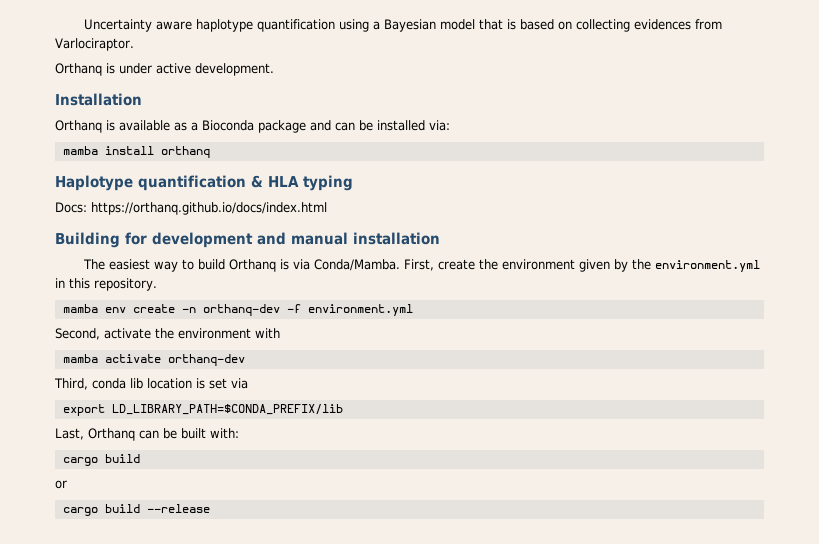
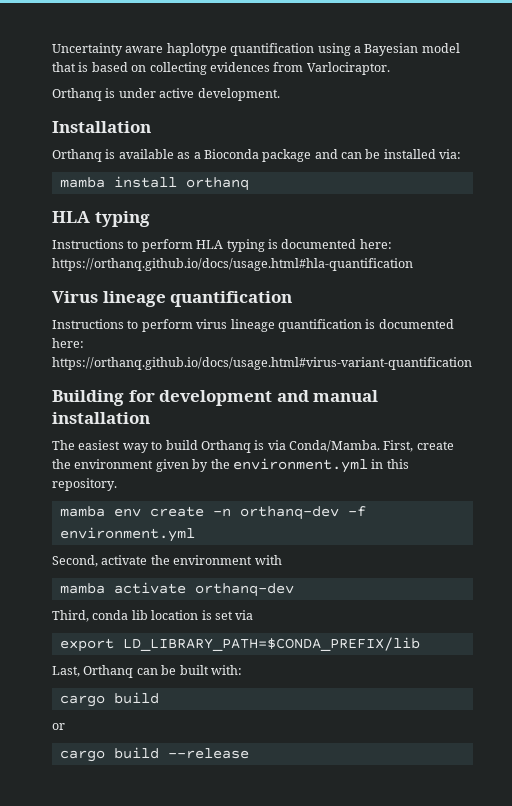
[55,175,263,191] Haplotype quantification & -> (249, 184) none
[55,202,327,215] Docs: https://orthanq.github.io/docs/index.html -> [52,239,392,252] [52,258,413,271] [52,291,293,307] [52,319,454,332] [52,338,84,348] [52,357,472,370] Instructions to perform HLA typing is documented here: https://orthanq.github.io/docs/usage.html#hla-quantification // Virus lineage quantification // Instructions to perform virus lineage quantification is documented here: https://orthanq.github.io/docs/usage.html#virus-variant-quantification

